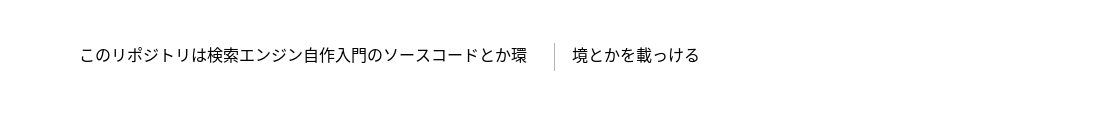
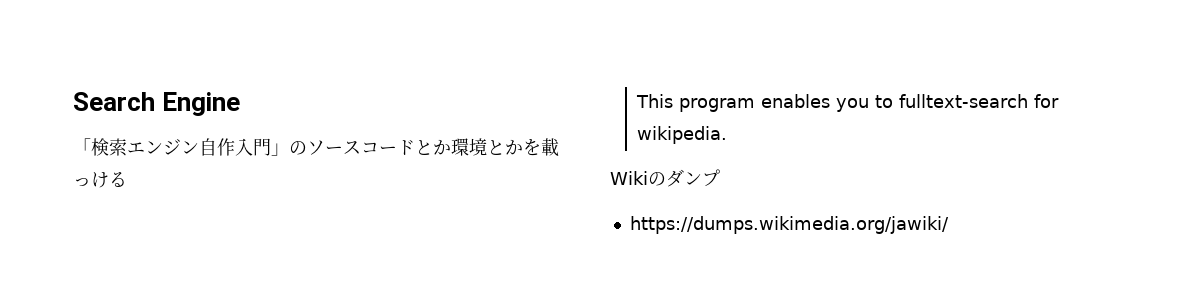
[78,47,207,63] このリポジトリは -> [73,92,241,116] [73,138,91,154] Search Engine // 「
(367, 56) none -> [271,143,289,156] 」
(700, 55) none -> [636,94,1060,112] [637,126,728,144] [610,169,720,187] [629,216,949,234] // This program enables you to fulltext-search for wikipedia. // Wikiのダンプ // https://dumps.wikimedia.org/jawiki/

